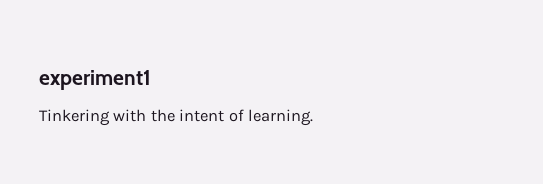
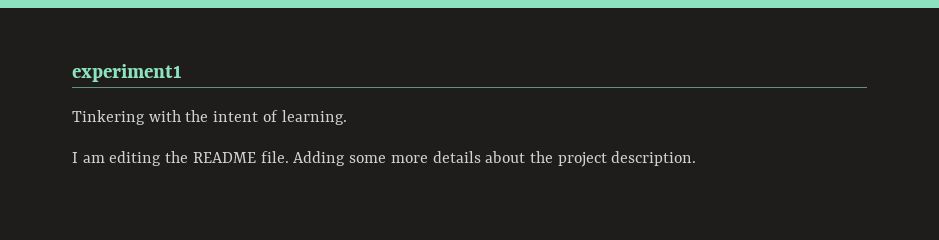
(314, 117) none -> [72,151,697,167] // I am editing the README file. Adding some more details about the project description.

